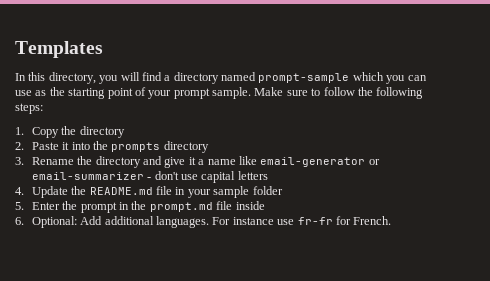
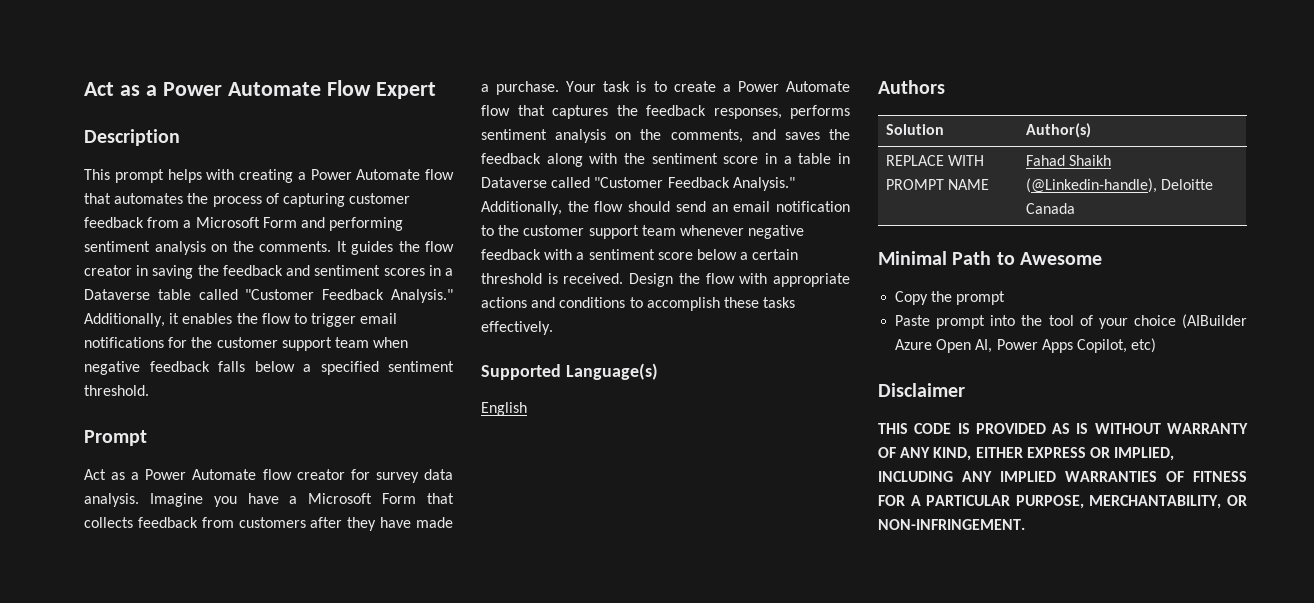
[15,41,103,58] [15,72,427,84] [15,87,424,99] [15,103,43,114] [15,126,125,138] [15,141,209,153] [15,156,380,168] [31,171,268,183] [15,186,283,198] [15,201,265,213] [15,216,392,228] Templates // In this directory, you will find a directory named prompt-sample which you can use as the starting point of your prompt sample. Make sure to follow the following steps: // 1. Copy the directory // 2. Paste it into the prompts directory // 3. Rename the directory and give it a name like email-generator or email-summarizer - don't use capital letters // 4. Update the README.md file in your sample folder // 5. Enter the prompt in the prompt.md file inside // 6. Optional: Add additional languages. For instance use fr-fr for French. -> [84,80,436,99] [84,129,180,146] [84,169,454,183] [84,193,411,207] [84,217,404,231] [84,241,454,255] [84,265,454,279] [84,289,454,303] [84,313,398,327] [84,337,409,351] [84,361,454,375] [84,385,149,396] [84,430,147,446] [84,469,453,483] [84,493,454,507] [84,517,453,531] [481,81,850,95] [481,105,850,119] [481,129,850,143] [481,153,850,167] [481,177,795,191] [481,201,850,215] [481,225,805,239] [481,249,799,260] [481,273,850,287] [481,297,796,311] [481,321,553,335] [481,363,658,380] [481,402,527,416] [878,80,945,94] [886,124,945,135] [1026,123,1092,138] [886,155,985,166] [886,179,990,190] [1026,155,1112,166] [1026,178,1214,193] [1026,203,1076,214] [878,251,1102,265] [895,291,1006,305] [895,314,1247,329] [895,338,1157,353] [878,383,965,397] [878,423,1248,434] [878,447,1175,461] [878,471,1247,482] [878,495,1247,509] [878,519,1025,530] Act as a Power Automate Flow Expert // Description // This prompt helps with creating a Power Automate flow that automates the process of capturing customer feedback from a Microsoft Form and performing sentiment analysis on the comments. It guides the flow creator in saving the feedback and sentiment scores in a Dataverse table called "Customer Feedback Analysis." Additionally, it enables the flow to trigger email notifications for the customer support team when negative feedback falls below a specified sentiment threshold. // Prompt // Act as a Power Automate flow creator for survey data analysis. Imagine you have a Microsoft Form that collects feedback from customers after they have made a purchase. Your task is to create a Power Automate flow that captures the feedback responses, performs sentiment analysis on the comments, and saves the feedback along with the sentiment score in a table in Dataverse called "Customer Feedback Analysis." Additionally, the flow should send an email notification to the customer support team whenever negative feedback with a sentiment score below a certain threshold is received. Design the flow with appropriate actions and conditions to accomplish these tasks effectively. // Supported Language(s) // English // Authors // Solution | Author(s) // REPLACE WITH PROMPT NAME | Fahad Shaikh (@Linkedin-handle), Deloitte Canada // Minimal Path to Awesome // Copy the prompt // Paste prompt into the tool of your choice (AIBuilder Azure Open AI, Power Apps Copilot, etc) // Disclaimer // THIS CODE IS PROVIDED AS IS WITHOUT WARRANTY OF ANY KIND, EITHER EXPRESS OR IMPLIED, INCLUDING ANY IMPLIED WARRANTIES OF FITNESS FOR A PARTICULAR PURPOSE, MERCHANTABILITY, OR NON-INFRINGEMENT.

